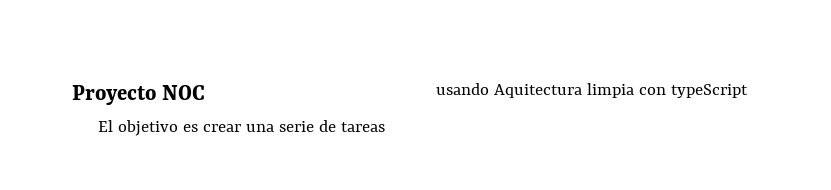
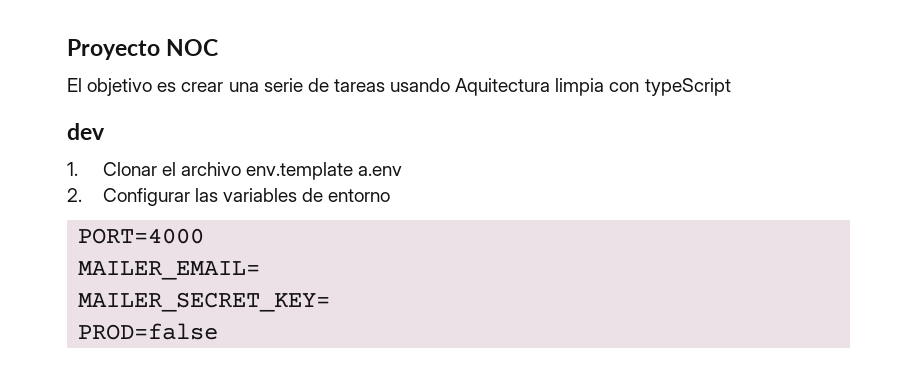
(748, 91) none -> [67,123,105,140] [67,162,403,180] [67,188,391,206] [78,228,205,244] [78,261,261,280] [78,292,331,312] [78,323,219,340] // dev // 1. Clonar el archivo env.template a.env // 2. Configurar las variables de entorno // PORT=4000 // MAILER_EMAIL= // MAILER_SECRET_KEY= // PROD=false

